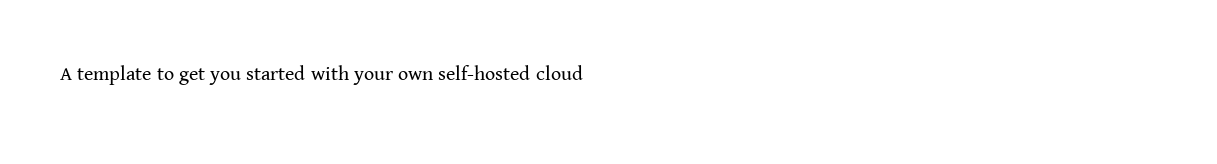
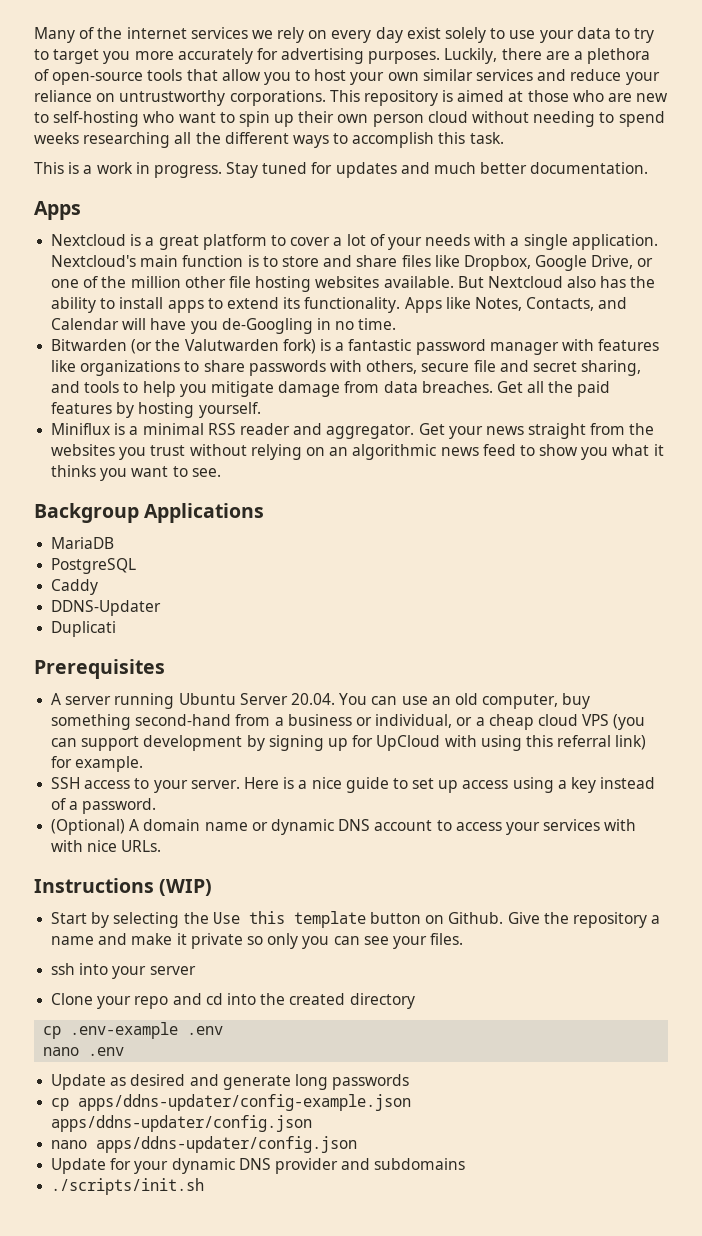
[60,65,583,85] A template to get you started with your own self-hosted cloud -> [34,27,655,43] [34,48,651,64] [34,69,660,85] [34,90,669,106] [34,111,665,127] [34,132,504,148] [34,162,649,178] [34,201,81,220] [51,234,658,250] [51,255,654,271] [51,276,656,292] [51,297,628,313] [51,318,397,334] [51,339,660,355] [51,360,642,376] [51,381,611,397] [51,402,261,418] [51,423,655,439] [51,444,664,460] [51,465,221,481] [34,503,265,523] [51,537,115,549] [51,558,137,574] [51,579,99,595] [51,600,162,616] [51,621,117,637] [34,659,165,679] [51,693,591,709] [51,714,646,730] [51,735,647,751] [51,756,144,772] [51,777,656,793] [51,798,157,814] [51,819,637,835] [51,840,162,852] [34,878,213,896] [51,911,661,928] [51,933,464,949] [51,963,196,979] [51,993,415,1009] [43,1022,224,1039] [43,1047,125,1056] [51,1074,410,1090] [51,1094,412,1111] [51,1115,313,1132] [51,1136,358,1153] [51,1158,466,1174] [51,1178,205,1195] Many of the internet services we rely on every day exist solely to use your data to try to target you more accurately for advertising purposes. Luckily, there are a plethora of open-source tools that allow you to host your own similar services and reduce your reliance on untrustworthy corporations. This repository is aimed at those who are new to self-hosting who want to spin up their own person cloud without needing to spend weeks researching all the different ways to accomplish this task. // This is a work in progress. Stay tuned for updates and much better documentation. // Apps // Nextcloud is a great platform to cover a lot of your needs with a single application. Nextcloud's main function is to store and share files like Dropbox, Google Drive, or one of the million other file hosting websites available. But Nextcloud also has the ability to install apps to extend its functionality. Apps like Notes, Contacts, and Calendar will have you de-Googling in no time. // Bitwarden (or the Valutwarden fork) is a fantastic password manager with features like organizations to share passwords with others, secure file and secret sharing, and tools to help you mitigate damage from data breaches. Get all the paid features by hosting yourself. // Miniflux is a minimal RSS reader and aggregator. Get your news straight from the websites you trust without relying on an algorithmic news feed to show you what it thinks you want to see. // Backgroup Applications // MariaDB // PostgreSQL // Caddy // DDNS-Updater // Duplicati // Prerequisites // A server running Ubuntu Server 20.04. You can use an old computer, buy something second-hand from a business or individual, or a cheap cloud VPS (you can support development by signing up for UpCloud with using this referral link) for example. // SSH access to your server. Here is a nice guide to set up access using a key instead of a password. // (Optional) A domain name or dynamic DNS account to access your services with with nice URLs. // Instructions (WIP) // Start by selecting the Use this template button on Github. Give the repository a name and make it private so only you can see your files. // ssh into your server // Clone your repo and cd into the created directory // cp .env-example .env // nano .env // Update as desired and generate long passwords // cp apps/ddns-updater/config-example.json apps/ddns-updater/config.json // nano apps/ddns-updater/config.json // Update for your dynamic DNS provider and subdomains // ./scripts/init.sh

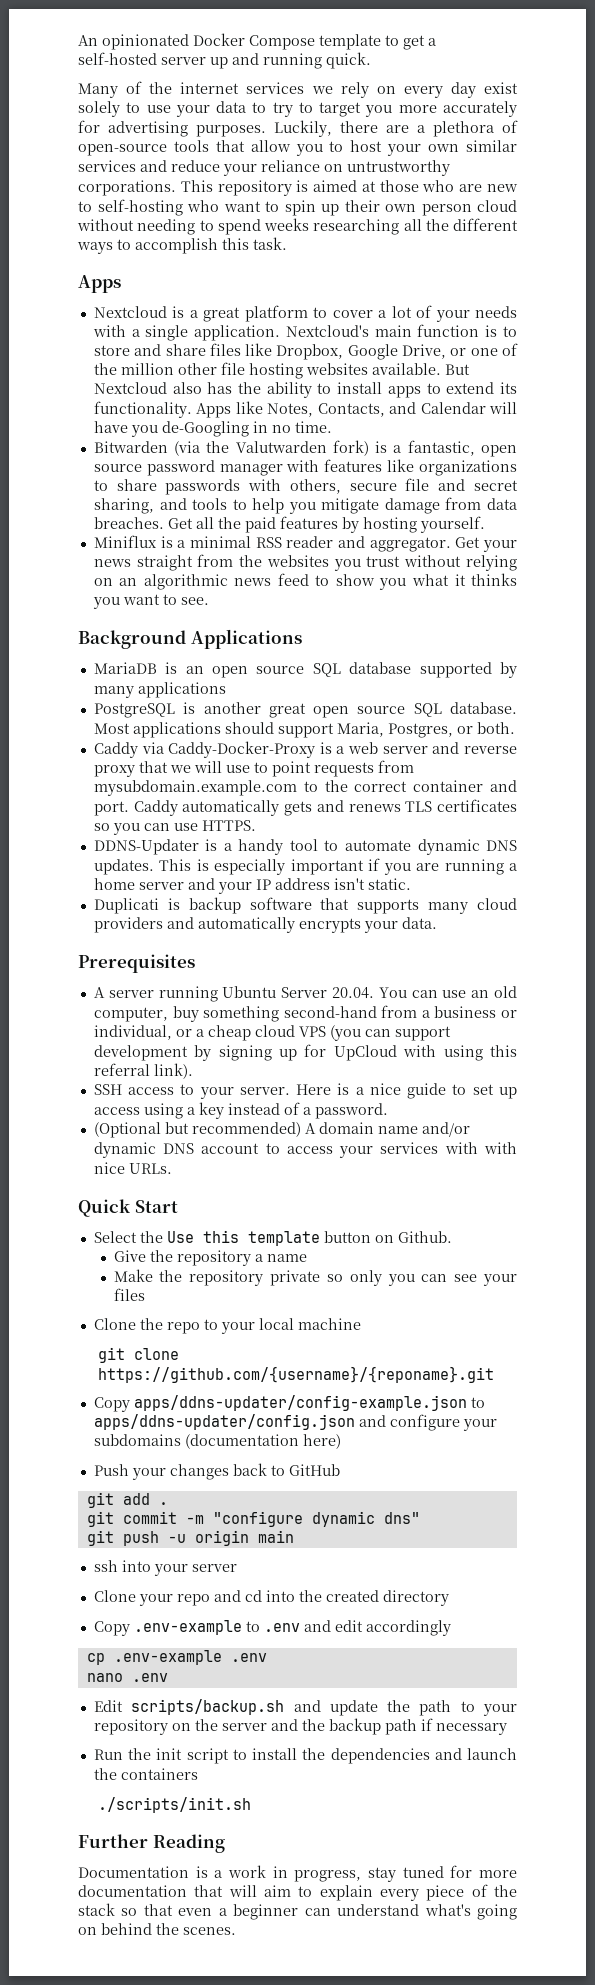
(34, 35) none -> [78,33,436,50] [78,52,371,69] An opinionated Docker Compose template to get a self-hosted server up and running quick. //
[34,162,649,178] // This is a work in progress. Stay tuned for updates and much better documentation. -> (287, 243) none
[131,339,153,354] (or -> [174,441,201,456] (via
[348,339,412,351] fantastic -> [407,440,518,457] [93,464,142,472] fantastic, open source
[34,503,139,523] Backgroup -> [78,630,186,649] Background
[51,558,137,574] [51,579,99,595] [51,600,162,616] [51,621,117,637] // PostgreSQL // Caddy // DDNS-Updater // Duplicati -> [165,662,517,678] [93,682,226,698] [93,702,517,718] [93,722,515,738] [93,741,518,758] [93,760,414,777] [93,780,517,796] [93,799,517,816] [93,820,256,835] [93,839,517,855] [93,858,517,875] [93,878,411,894] [93,897,517,914] [93,917,437,933] is an open source SQL database supported by many applications // PostgreSQL is another great open source SQL database. Most applications should support Maria, Postgres, or both. // Caddy via Caddy-Docker-Proxy is a web server and reverse proxy that we will use to point requests from mysubdomain.example.com to the correct container and port. Caddy automatically gets and renews TLS certificates so you can use HTTPS. // DDNS-Updater is a handy tool to automate dynamic DNS updates. This is especially important if you are running a home server and your IP address isn't static. // Duplicati is backup software that supports many cloud providers and automatically encrypts your data.
[615,735,647,750] [51,756,144,772] link) for example. -> [153,1063,193,1079] link).
[51,819,126,835] (Optional) -> [93,1122,301,1138] (Optional but recommended)
[251,822,268,831] or -> [421,1122,470,1137] and/or
[34,878,213,896] [51,912,180,928] Instructions (WIP) // Start by selecting -> [78,1199,178,1217] [93,1231,137,1243] Quick Start // Select
(504, 918) none -> (452, 1237) //
[98,933,187,945] and make it -> [113,1269,264,1286] // Make the repository
[430,933,464,945] files. -> [113,1288,145,1301] [93,1318,361,1334] [97,1347,179,1363] [97,1366,494,1383] [93,1395,485,1412] [93,1414,497,1431] [93,1434,341,1449] [93,1463,340,1480] [86,1492,168,1508] [86,1511,420,1527] [86,1530,294,1546] files // Clone the repo to your local machine // git clone https://github.com/{username}/{reponame}.git // Copy apps/ddns-updater/config-example.json to apps/ddns-updater/config.json and configure your subdomains (documentation here) // Push your changes back to GitHub // git add . // git commit -m "configure dynamic dns" // git push -u origin main
(415, 1001) none -> [93,1620,451,1636] // Copy .env-example to .env and edit accordingly
[51,1074,410,1090] [51,1094,412,1111] [51,1115,313,1132] [51,1136,358,1153] [51,1158,466,1174] [51,1178,205,1195] Update as desired and generate long passwords // cp apps/ddns-updater/config-example.json apps/ddns-updater/config.json // nano apps/ddns-updater/config.json // Update for your dynamic DNS provider and subdomains // ./scripts/init.sh -> [93,1699,517,1716] [93,1718,507,1735] [93,1748,517,1764] [93,1768,198,1780] [97,1797,251,1813] [78,1834,225,1853] [78,1865,517,1882] [78,1884,517,1901] [78,1903,517,1920] [78,1923,236,1935] Edit scripts/backup.sh and update the path to your repository on the server and the backup path if necessary // Run the init script to install the dependencies and launch the containers // ./scripts/init.sh // Further Reading // Documentation is a work in progress, stay tuned for more documentation that will aim to explain every piece of the stack so that even a beginner can understand what's going on behind the scenes.

